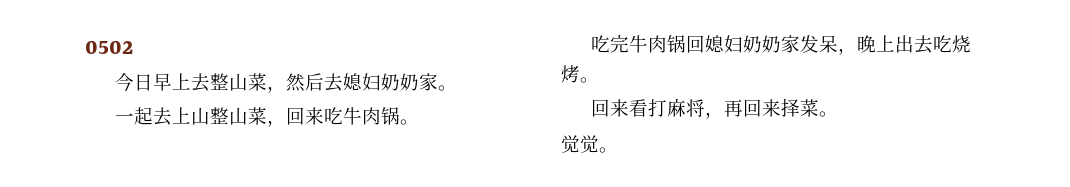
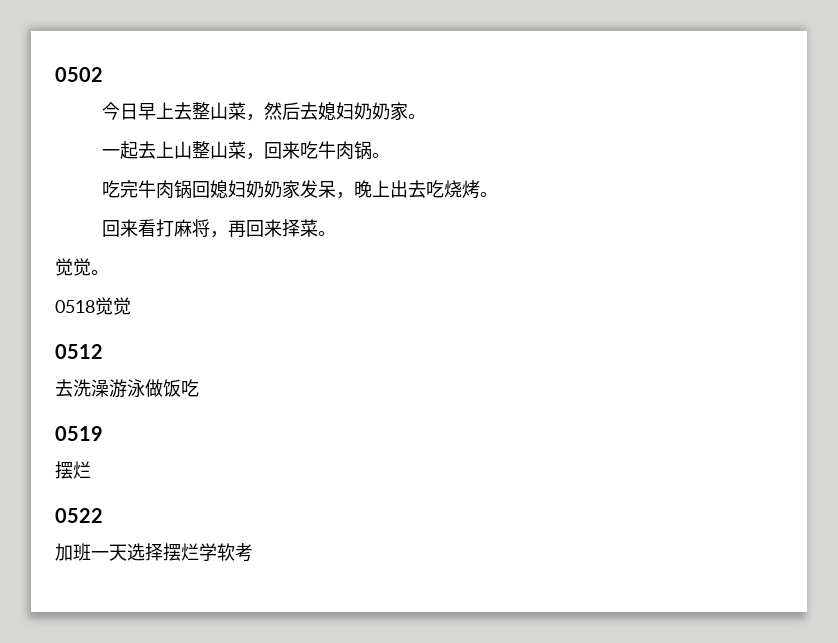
(618, 150) none -> [55,297,131,315] [55,344,103,359] [55,379,199,398] [55,426,103,441] [55,461,91,479] [55,508,103,523] [55,543,253,562] // 0518觉觉 // 0512 // 去洗澡游泳做饭吃 // 0519 // 摆烂 // 0522 // 加班一天选择摆烂学软考

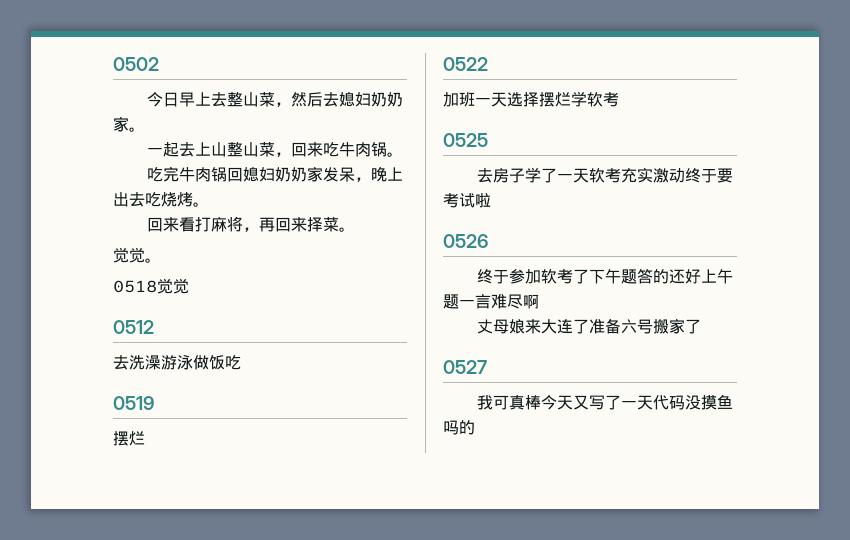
(253, 552) none -> [443,133,488,147] [476,167,733,183] [443,193,491,208] [443,234,489,248] [476,268,733,284] [443,294,539,309] [476,318,701,334] [443,360,487,374] [476,394,733,410] [443,420,475,435] // 0525 // 去房子学了一天软考充实激动终于要考试啦 // 0526 // 终于参加软考了下午题答的还好上午题一言难尽啊 // 丈母娘来大连了准备六号搬家了 // 0527 // 我可真棒今天又写了一天代码没摸鱼吗的

